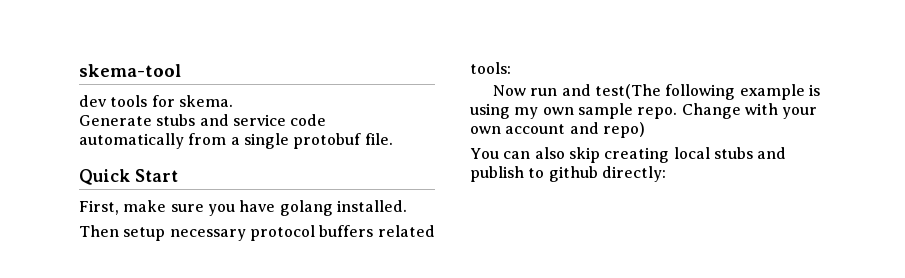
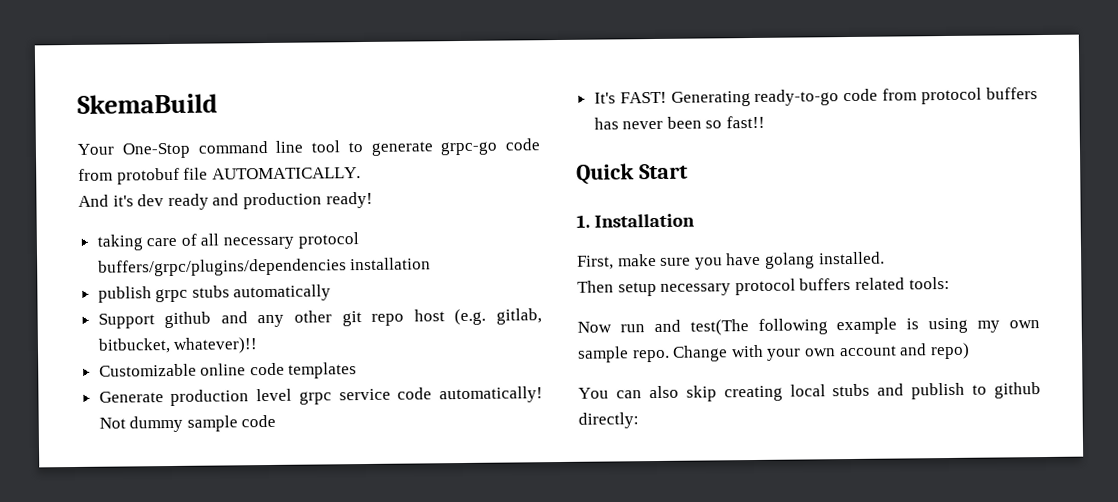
[79,64,181,77] [79,95,233,107] [79,114,327,126] [79,133,393,149] skema-tool // dev tools for skema. // Generate stubs and service code automatically from a single protobuf file. -> [77,93,218,114] [77,138,540,159] [78,167,361,185] [78,191,373,211] [96,232,359,251] [97,257,432,277] [97,284,332,303] [97,308,543,329] [97,337,259,354] [98,362,358,379] [98,386,543,407] [98,414,277,433] [593,87,1038,107] [593,115,766,130] SkemaBuild // Your One-Stop command line tool to generate grpc-go code from protobuf file AUTOMATICALLY. // And it's dev ready and production ready! // taking care of all necessary protocol buffers/grpc/plugins/dependencies installation // publish grpc stubs automatically // Support github and any other git repo host (e.g. gitlab, bitbucket, whatever)!! // Customizable online code templates // Generate production level grpc service code automatically! Not dummy sample code // It's FAST! Generating ready-to-go code from protocol buffers has never been so fast!!
(178, 175) none -> [576,213,696,228] // 1. Installation

